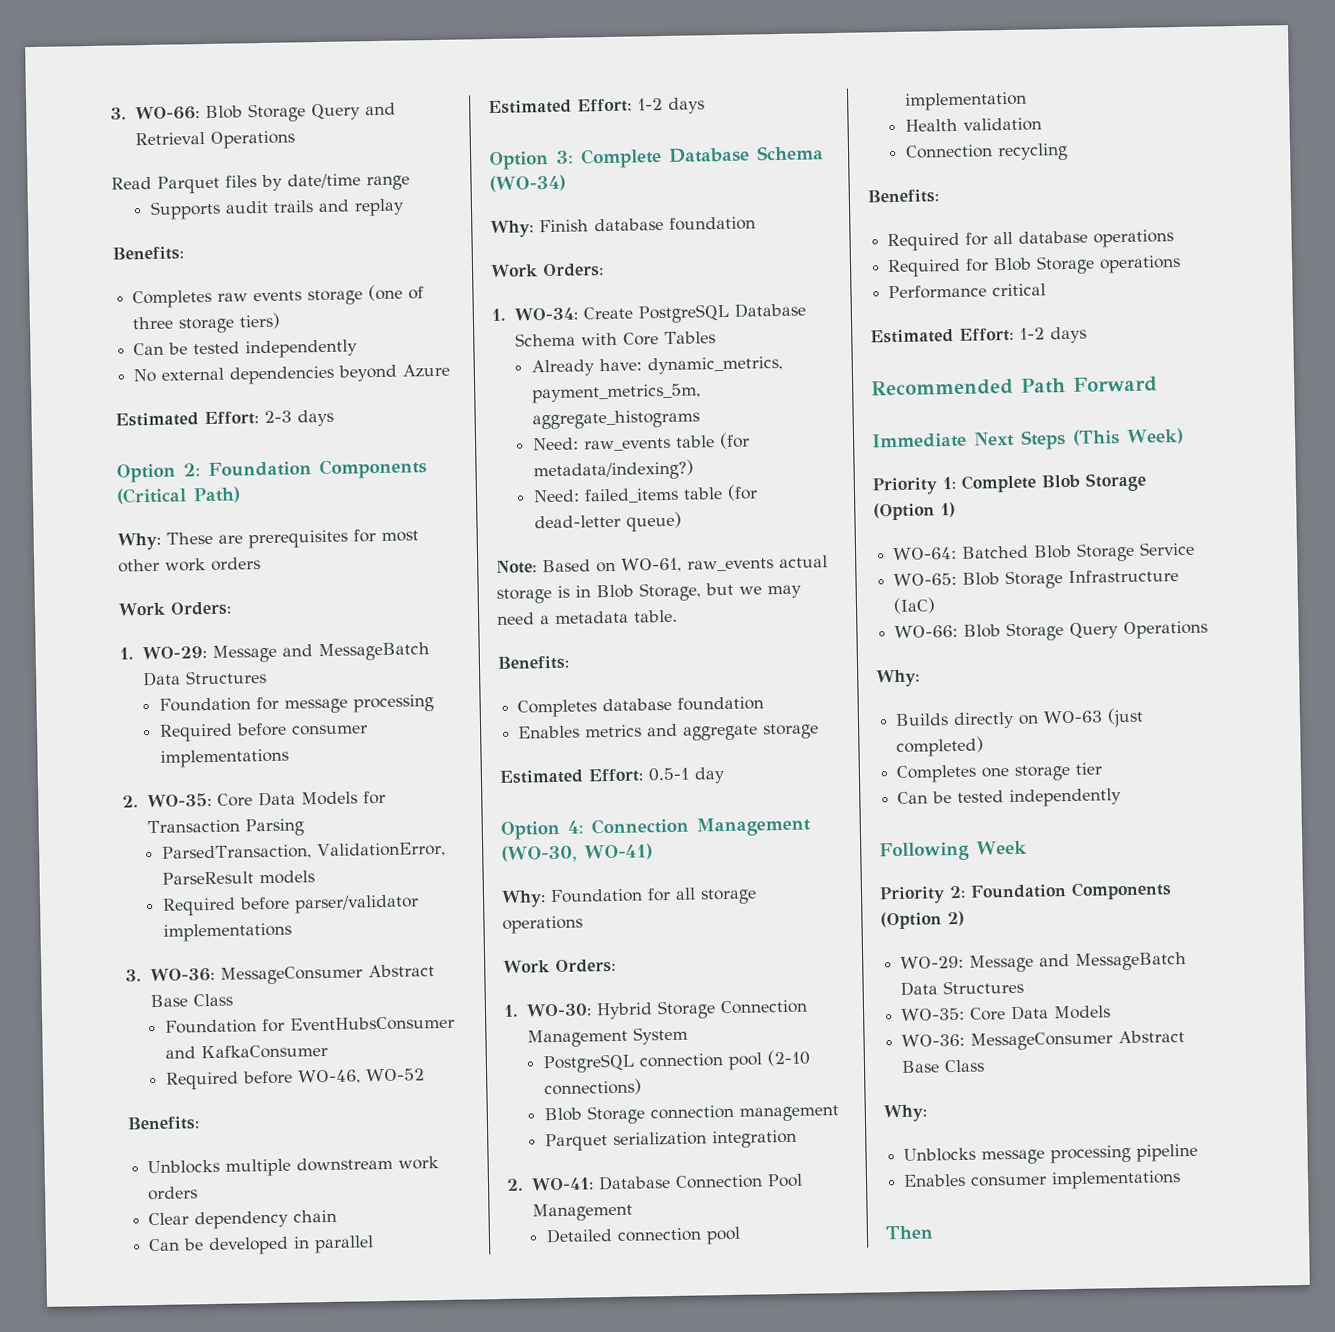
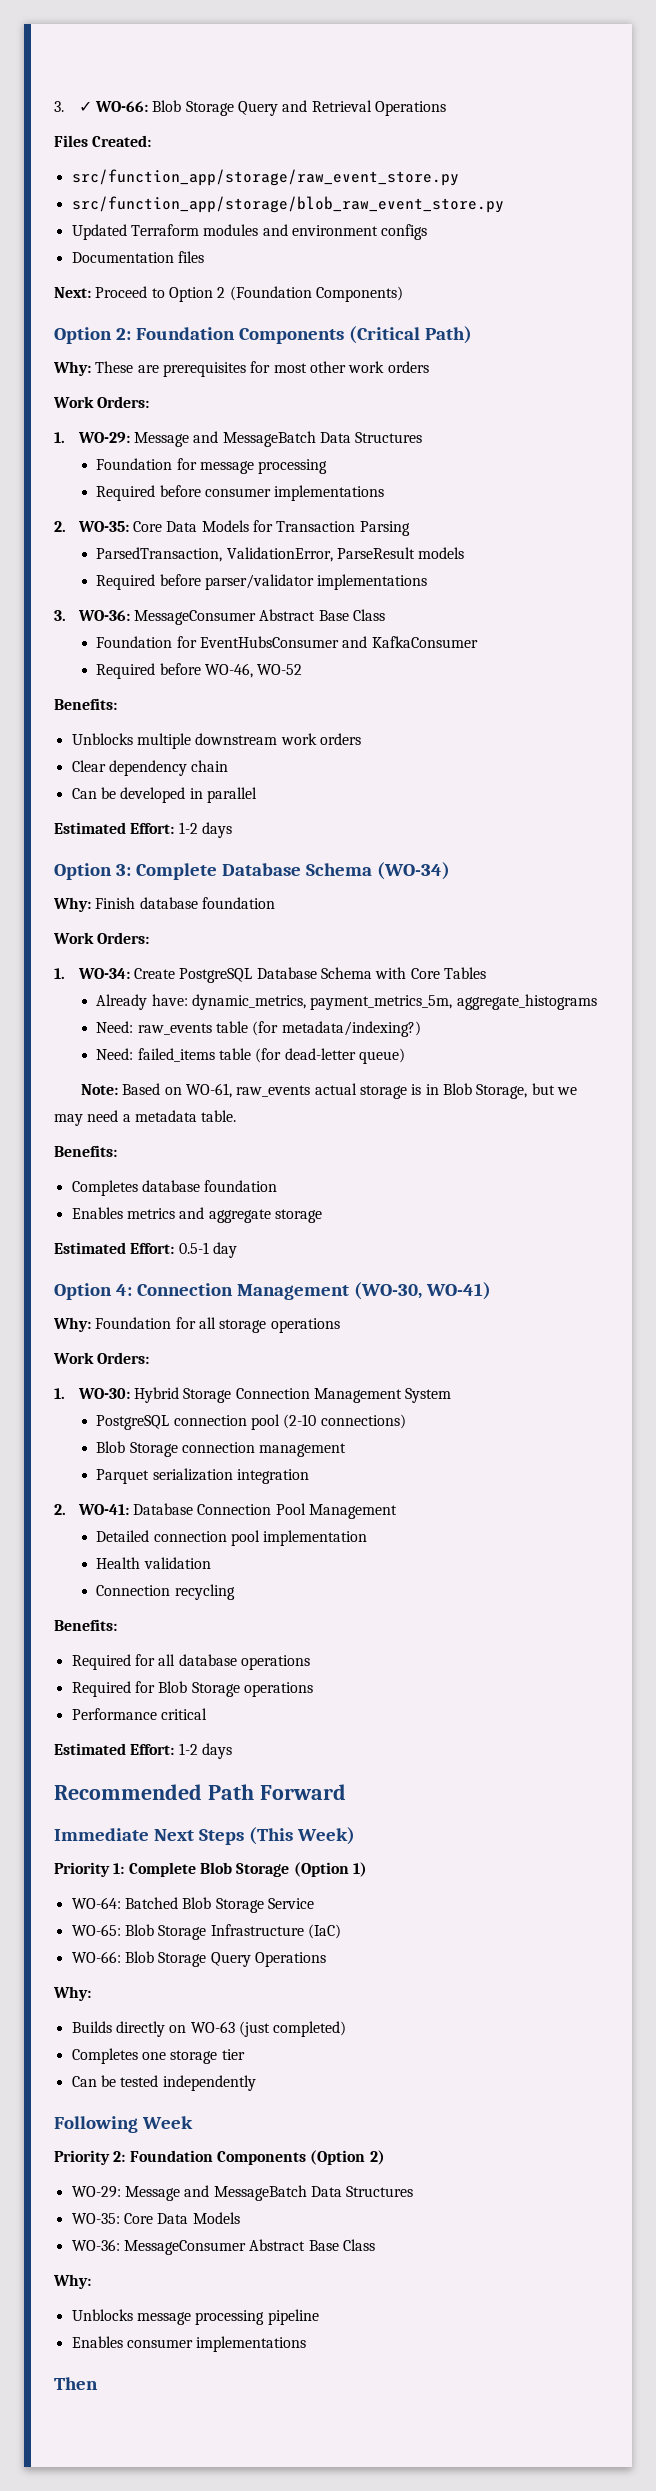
[110,107,127,120] 3. -> [54,101,92,112] 3. ✓
[111,173,410,194] [150,198,406,220] [112,246,184,261] [132,284,425,309] [132,312,282,334] [133,339,359,359] [133,363,451,385] [115,409,334,427] Read Parquet files by date/time range // Supports audit trails and replay // Benefits: // Completes raw events storage (one of three storage tiers) // Can be tested independently // No external dependencies beyond Azure // Estimated Effort: 2-3 days -> [54,135,152,147] [71,169,459,186] [71,196,504,213] [71,224,428,240] [71,251,204,263] [54,286,403,302] Files Created: // src/function_app/storage/raw_event_store.py // src/function_app/storage/blob_raw_event_store.py // Updated Terraform modules and environment configs // Documentation files // Next: Proceed to Option 2 (Foundation Components)

